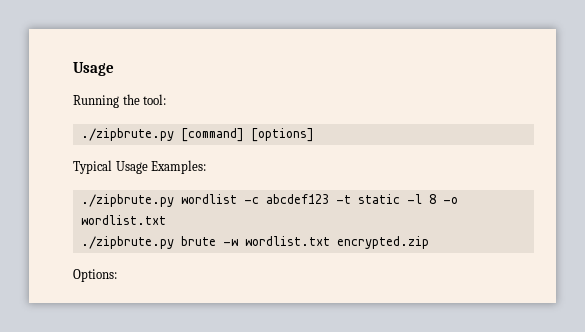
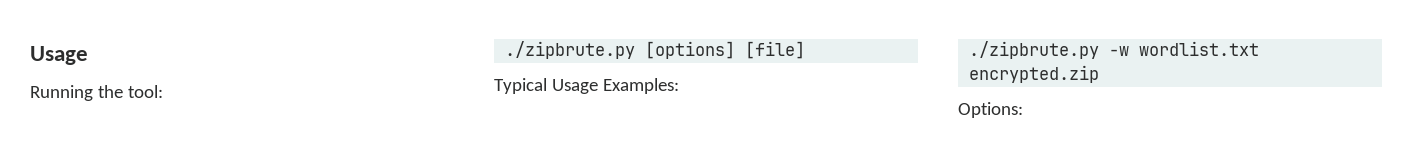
[180,128,244,142] [command] -> (636, 50) none
(314, 135) none -> [745,41,806,59] [file]
[180,194,458,204] [80,215,166,225] [80,236,216,249] wordlist -c abcdef123 -t static -l 8 -o wordlist.txt // ./zipbrute.py brute -> (1100, 50) none

